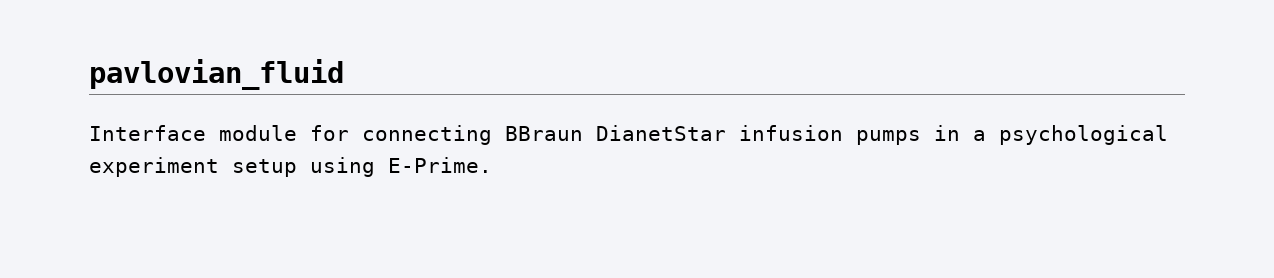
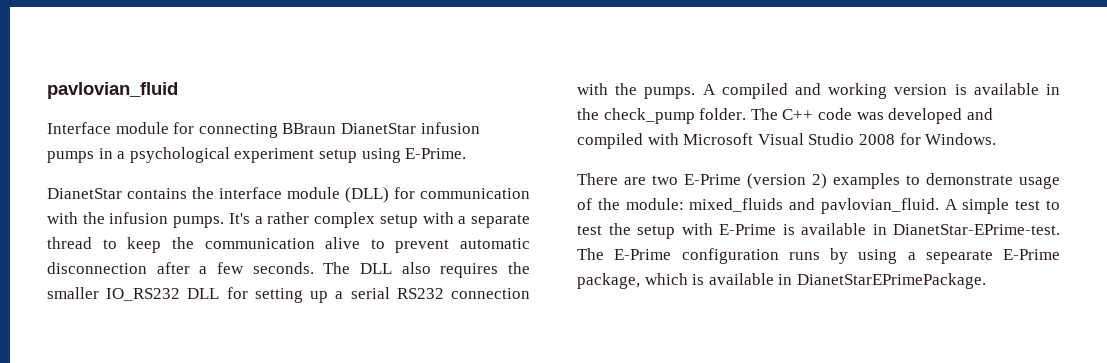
(492, 165) none -> [47,187,530,203] [47,212,531,228] [47,237,530,253] [47,262,530,278] [47,287,530,303] [577,83,1060,99] [577,108,993,124] [577,133,997,149] [577,173,1060,189] [577,198,1060,214] [577,223,1060,239] [577,248,1060,264] [577,273,986,289] // DianetStar contains the interface module (DLL) for communication with the infusion pumps. It's a rather complex setup with a separate thread to keep the communication alive to prevent automatic disconnection after a few seconds. The DLL also requires the smaller IO_RS232 DLL for setting up a serial RS232 connection with the pumps. A compiled and working version is available in the check_pump folder. The C++ code was developed and compiled with Microsoft Visual Studio 2008 for Windows. // There are two E-Prime (version 2) examples to demonstrate usage of the module: mixed_fluids and pavlovian_fluid. A simple test to test the setup with E-Prime is available in DianetStar-EPrime-test. The E-Prime configuration runs by using a sepearate E-Prime package, which is available in DianetStarEPrimePackage.

